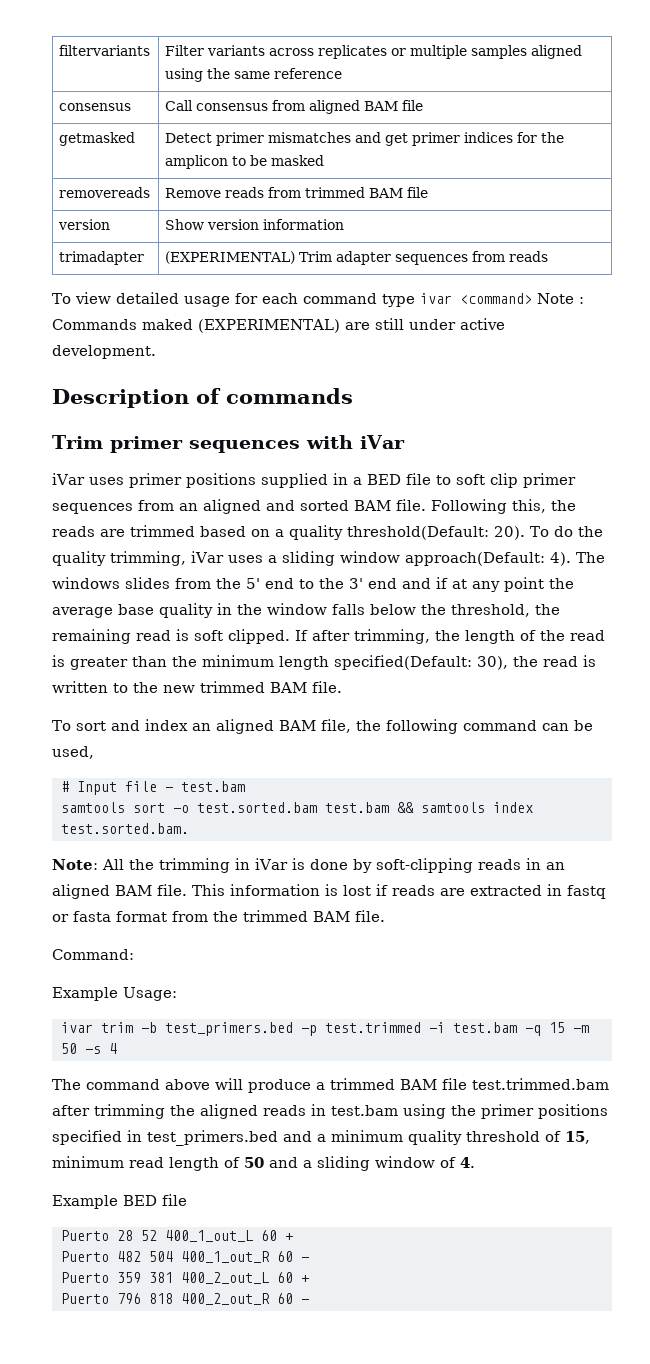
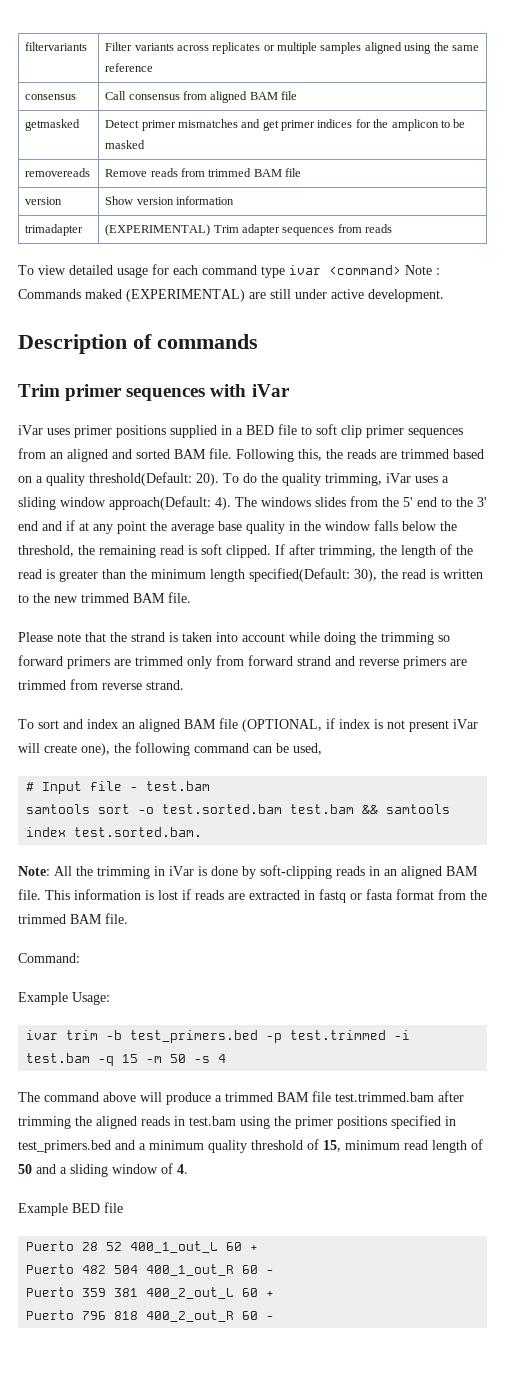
(342, 687) none -> [18,632,450,645] [18,655,467,669] [18,679,184,690] // Please note that the strand is taken into account while doing the trimming so forward primers are trimmed only from forward strand and reverse primers are trimmed from reverse strand.
[320,719,351,733] file, -> [219,718,478,732] [18,743,110,756] file (OPTIONAL, if index is not present iVar will create one),

